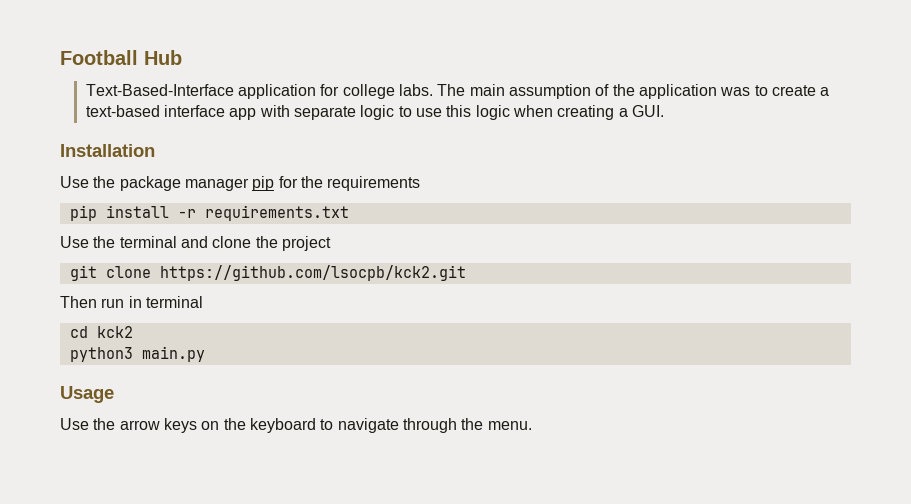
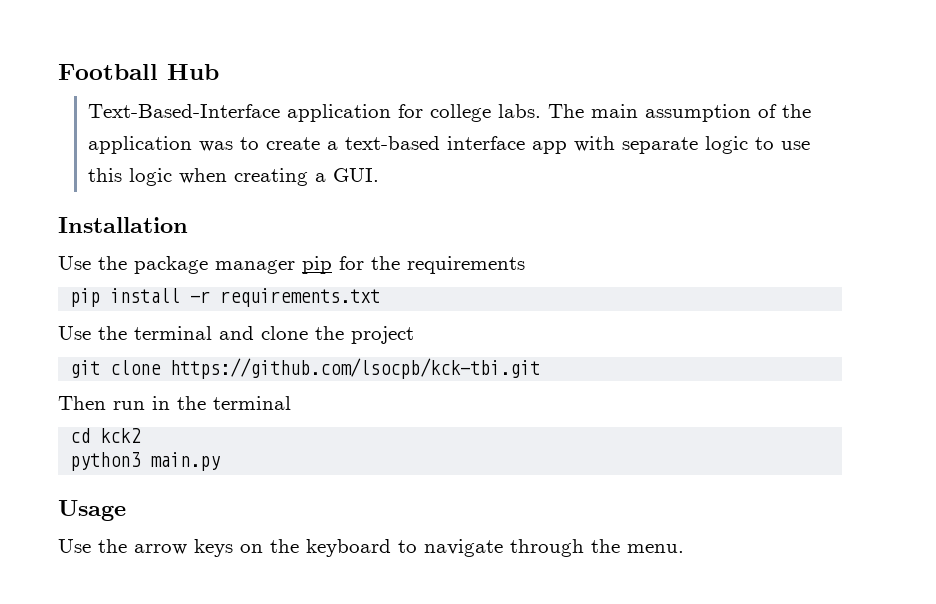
[159,265,466,281] https://github.com/lsocpb/kck2.git -> [170,358,541,379] https://github.com/lsocpb/kck-tbi.git
(142, 302) none -> [177,396,206,410] the

